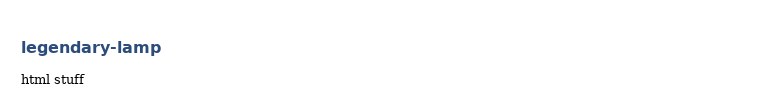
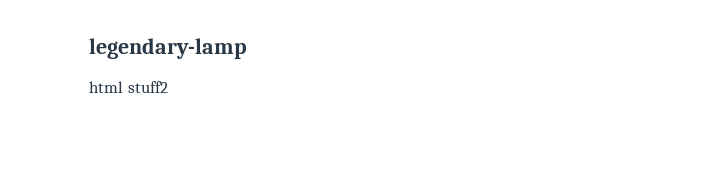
[54,74,85,84] stuff -> [127,81,168,93] stuff2

